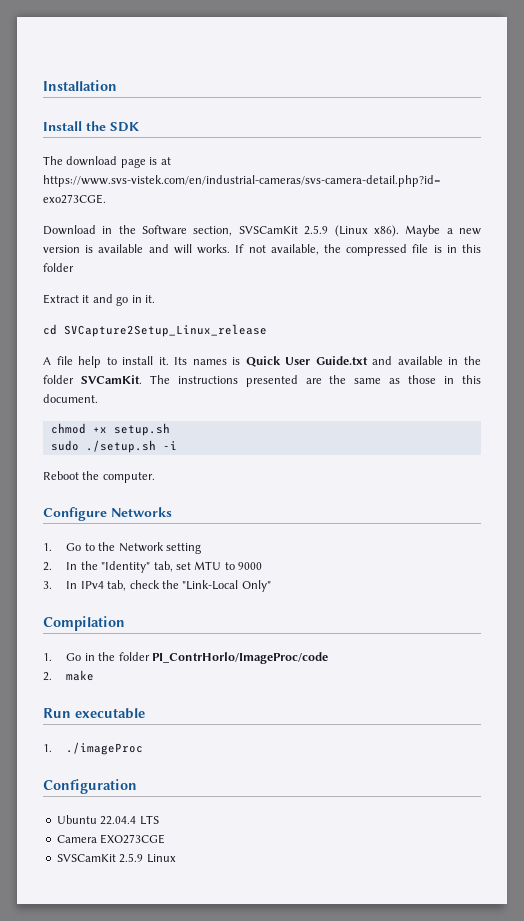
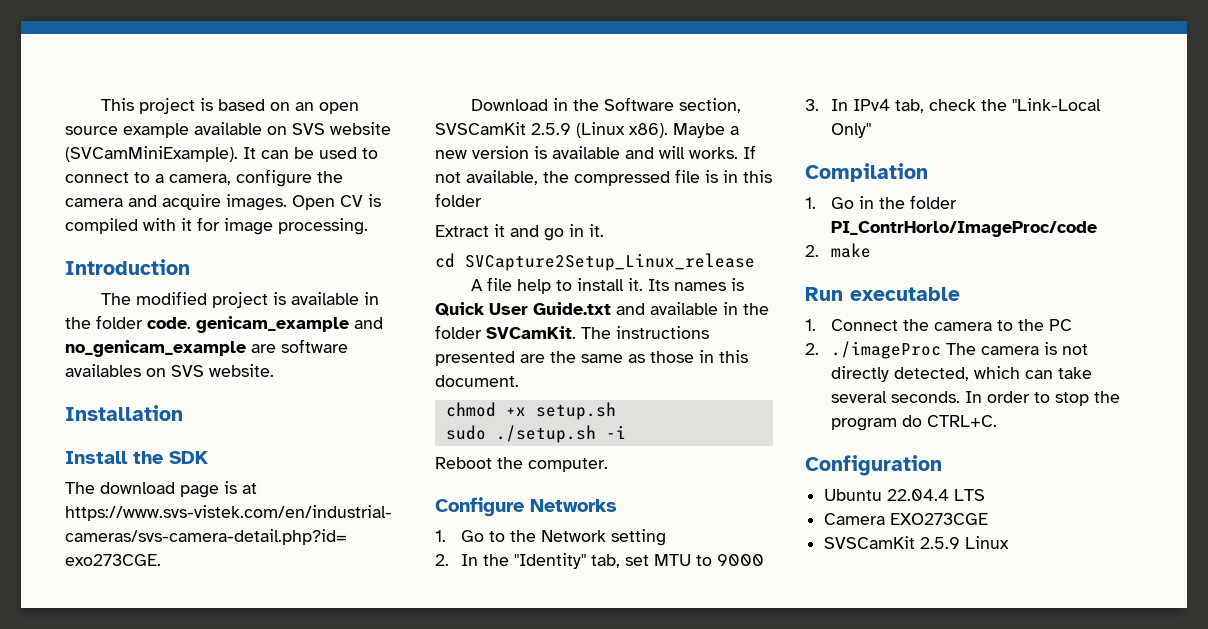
(43, 85) none -> [101,98,360,114] [65,122,391,138] [65,146,378,162] [65,169,343,187] [65,194,381,211] [65,217,368,235] [65,259,190,275] [101,291,380,308] [65,315,383,333] [65,339,348,357] [65,364,274,377] This project is based on an open source example available on SVS website (SVCamMiniExample). It can be used to connect to a camera, configure the camera and acquire images. Open CV is compiled with it for image processing. // Introduction // The modified project is available in the folder code. genicam_example and no_genicam_example are software availables on SVS website. //
[66,742,144,755] ./imageProc -> [831,319,1073,331] [805,341,1089,359] [831,366,1093,382] [831,391,1121,406] [831,415,998,431] Connect the camera to the PC // 2. ./imageProc The camera is not directly detected, which can take several seconds. In order to stop the program do CTRL+C.

